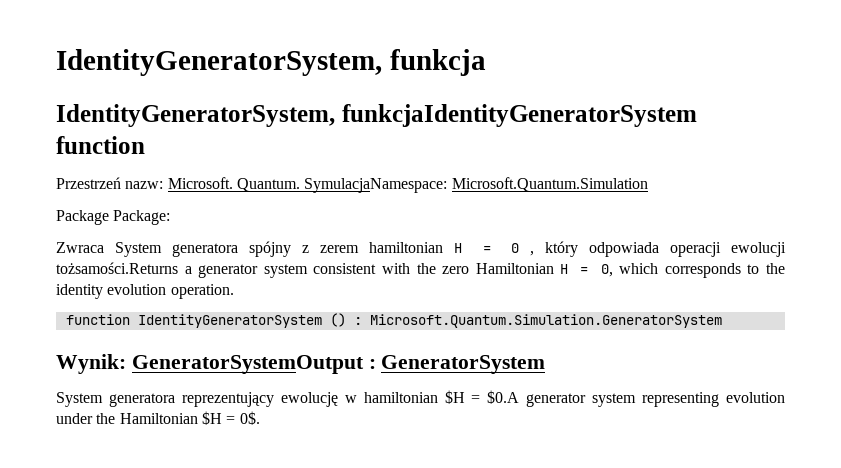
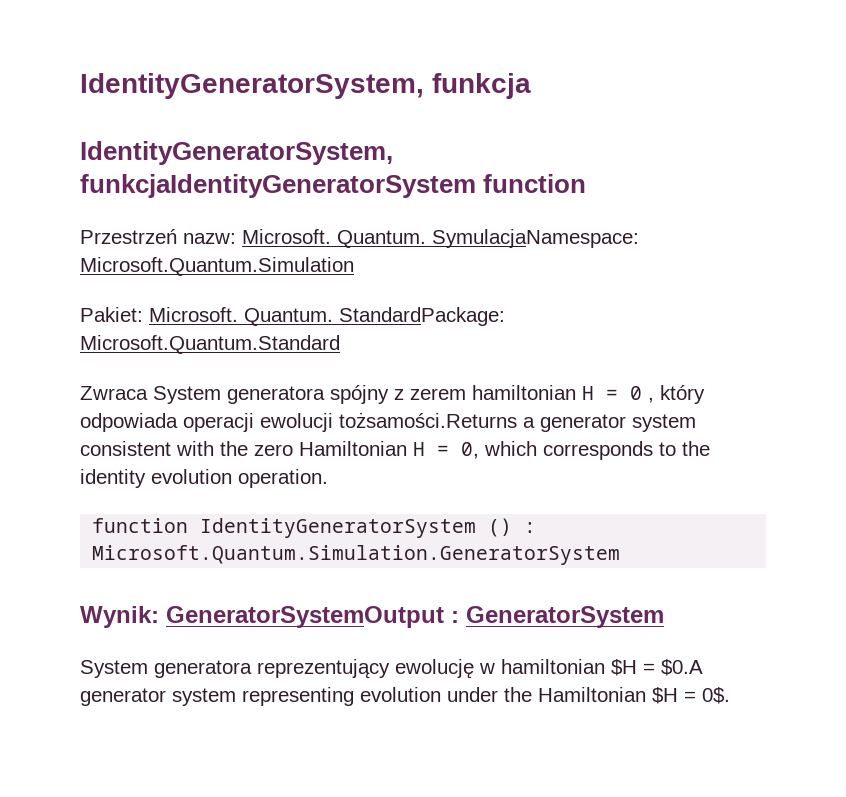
[56,210,171,225] Package Package: -> [80,307,505,326] [80,335,340,354] Pakiet: Microsoft. Quantum. StandardPackage: Microsoft.Quantum.Standard

